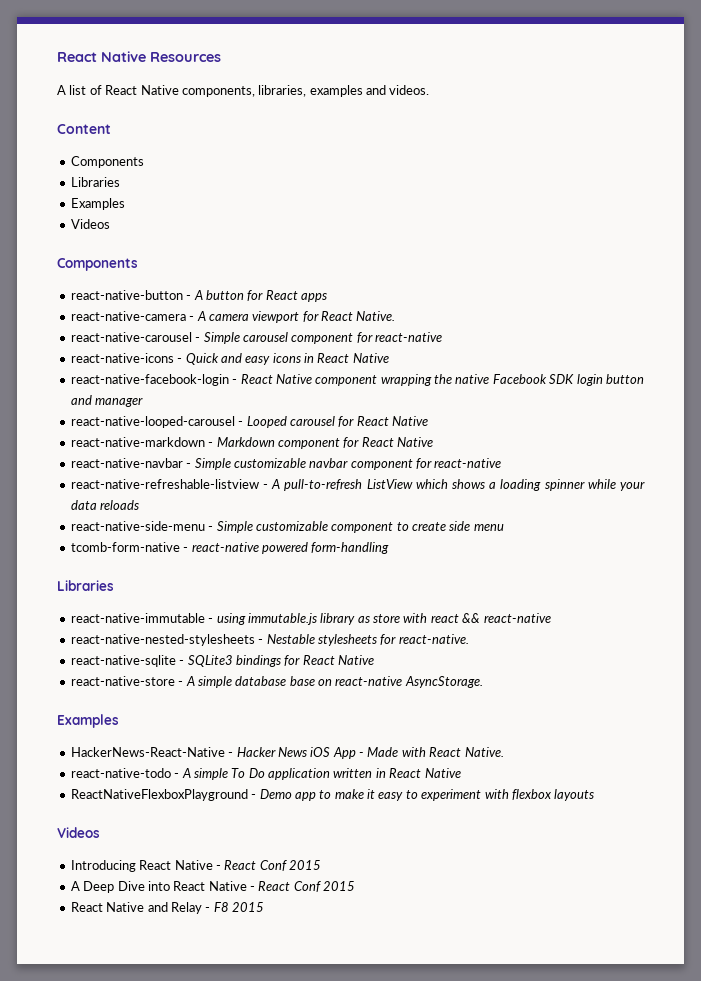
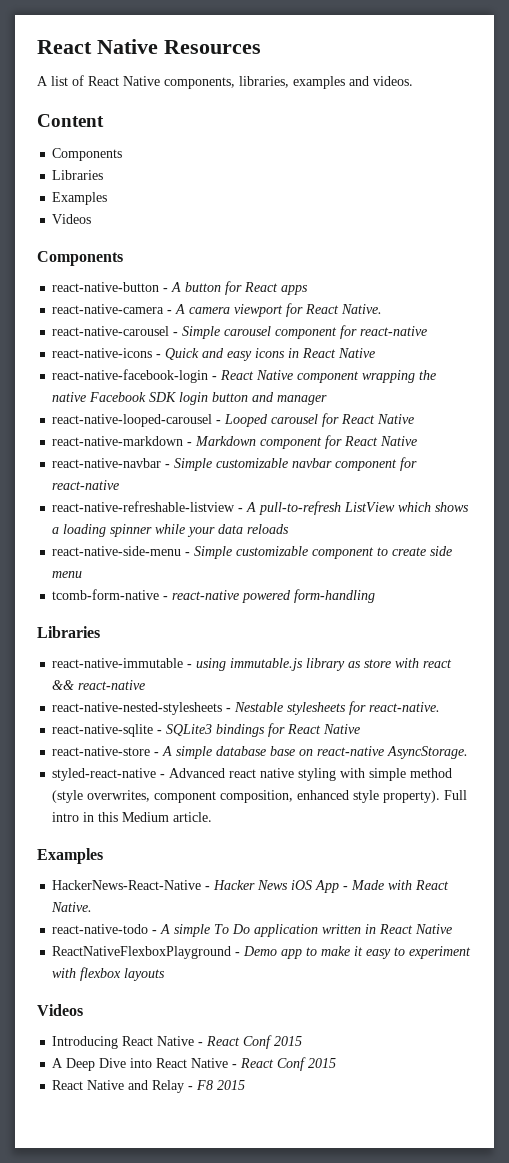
(483, 682) none -> [52,768,453,781] [52,790,468,803] [52,812,213,822] // styled-react-native - Advanced react native styling with simple method (style overwrites, component composition, enhanced style property). Full intro in this Medium article.

